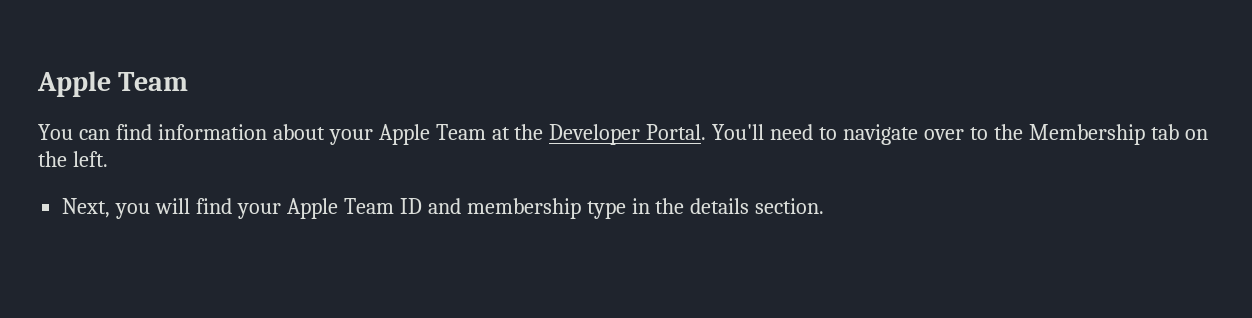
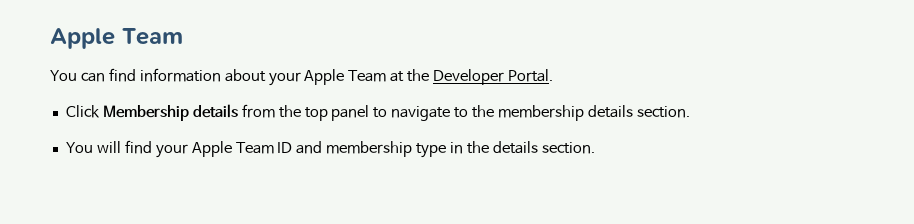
[712,124,814,140] You'll need -> [65,104,370,121] // Click Membership details from the top panel
[924,129,965,140] over -> (451, 113) none
[1028,124,1208,145] [38,151,108,167] [62,198,151,219] Membership tab on the left. // Next, you -> [498,105,690,121] [65,142,93,153] membership details section. // You

